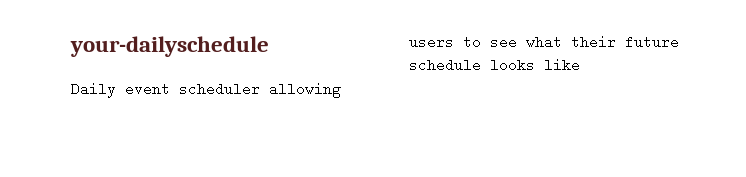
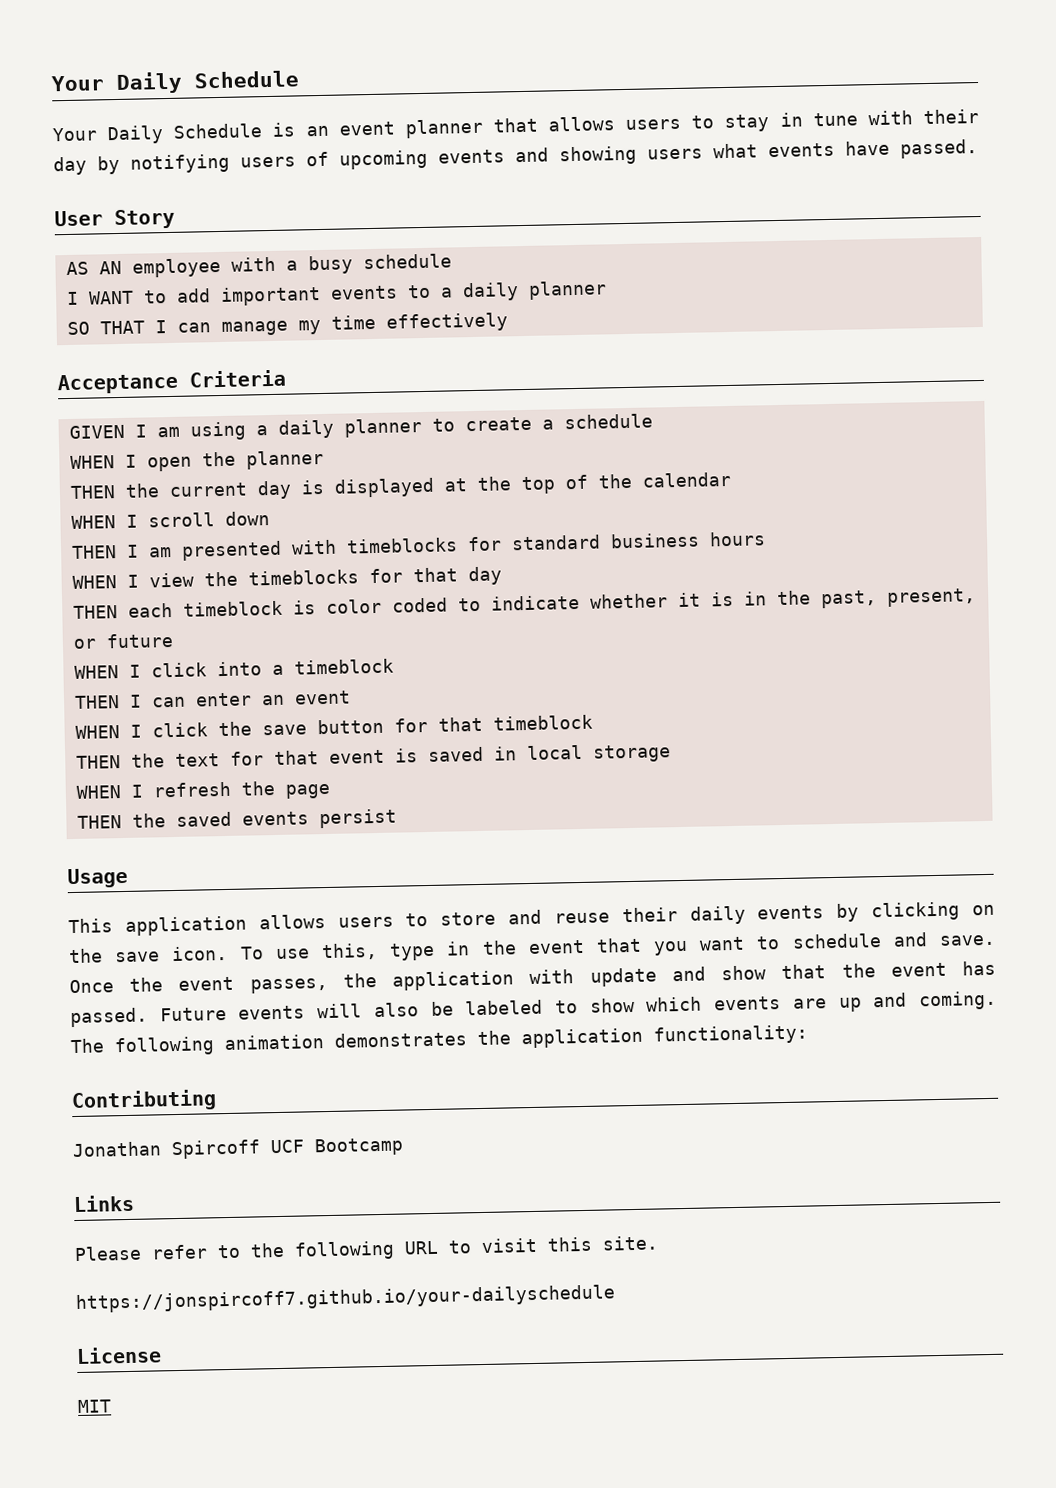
[70,36,269,57] [71,82,341,98] [409,35,679,49] [409,58,580,72] your-dailyschedule // Daily event scheduler allowing users to see what their future schedule looks like -> [51,70,299,94] [52,108,979,145] [53,139,978,176] [54,208,175,230] [65,253,452,278] [65,280,607,306] [66,312,508,336] [57,369,286,395] [68,413,653,441] [69,449,324,472] [69,471,731,500] [70,511,270,529] [71,531,766,561] [71,566,502,589] [72,588,976,619] [72,632,174,649] [73,658,394,679] [73,690,351,709] [74,714,593,739] [75,744,671,769] [75,781,331,799] [76,808,397,829] [67,867,128,889] [68,901,995,936] [68,932,996,964] [69,960,997,994] [70,990,997,1028] [70,1024,808,1057] [71,1089,217,1113] [72,1137,404,1160] [73,1194,135,1213] [74,1235,658,1262] [75,1284,616,1314] [76,1346,162,1365] [77,1399,112,1414] Your Daily Schedule // Your Daily Schedule is an event planner that allows users to stay in tune with their day by notifying users of upcoming events and showing users what events have passed. // User Story // AS AN employee with a busy schedule // I WANT to add important events to a daily planner // SO THAT I can manage my time effectively // Acceptance Criteria // GIVEN I am using a daily planner to create a schedule // WHEN I open the planner // THEN the current day is displayed at the top of the calendar // WHEN I scroll down // THEN I am presented with timeblocks for standard business hours // WHEN I view the timeblocks for that day // THEN each timeblock is color coded to indicate whether it is in the past, present, or future // WHEN I click into a timeblock // THEN I can enter an event // WHEN I click the save button for that timeblock // THEN the text for that event is saved in local storage // WHEN I refresh the page // THEN the saved events persist // Usage // This application allows users to store and reuse their daily events by clicking on the save icon. To use this, type in the event that you want to schedule and save. Once the event passes, the application with update and show that the event has passed. Future events will also be labeled to show which events are up and coming. The following animation demonstrates the application functionality: // Contributing // Jonathan Spircoff UCF Bootcamp // Links // Please refer to the following URL to visit this site. // https://jonspircoff7.github.io/your-dailyschedule // License // MIT

